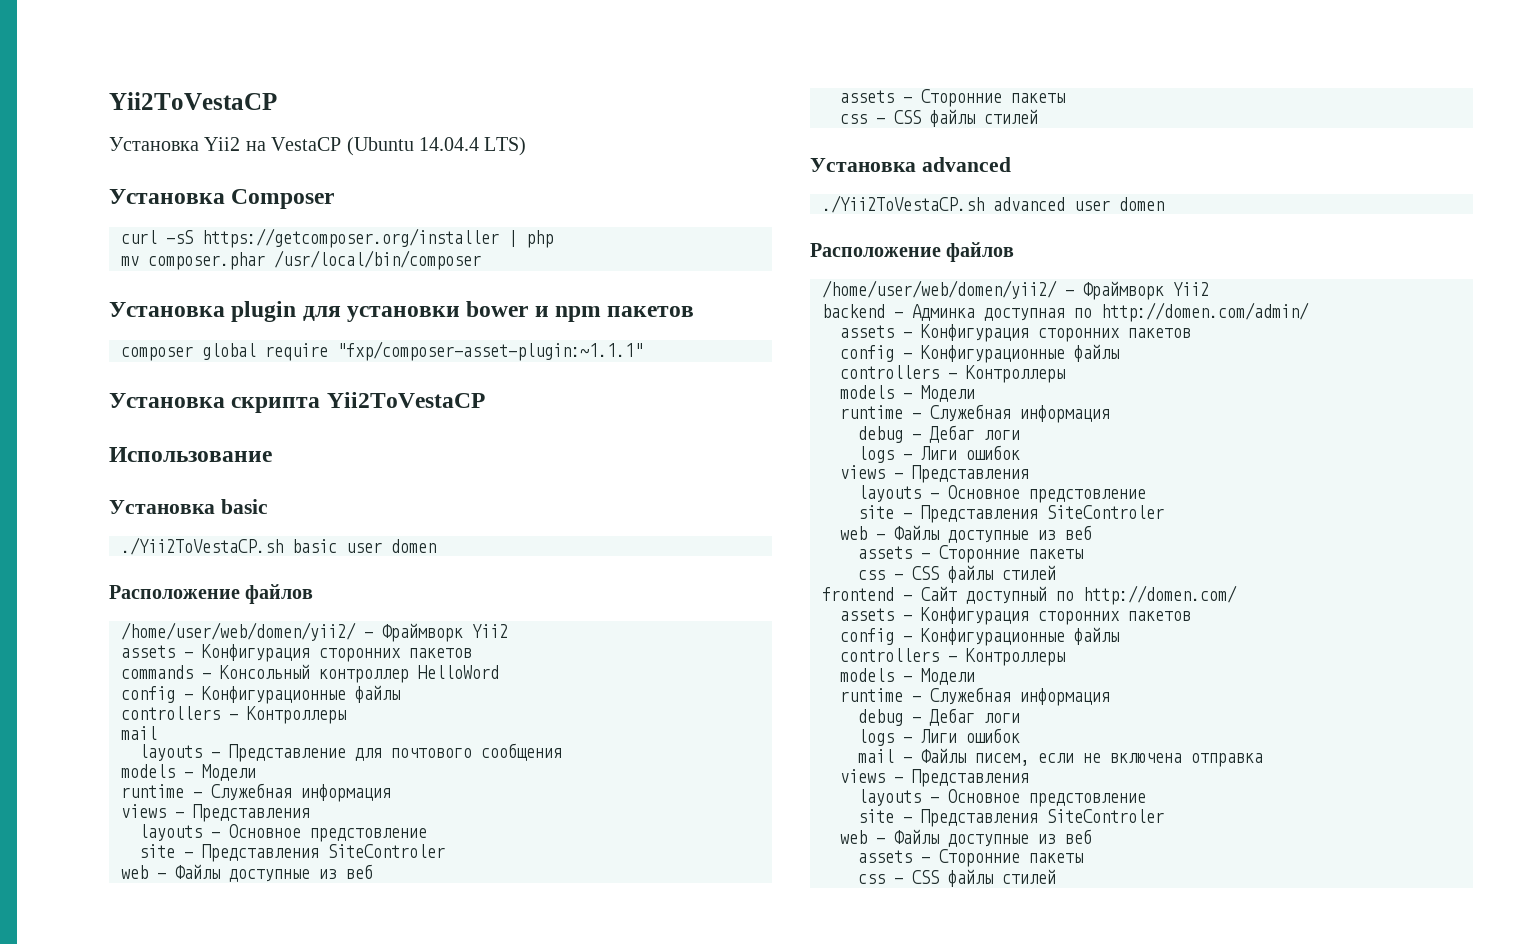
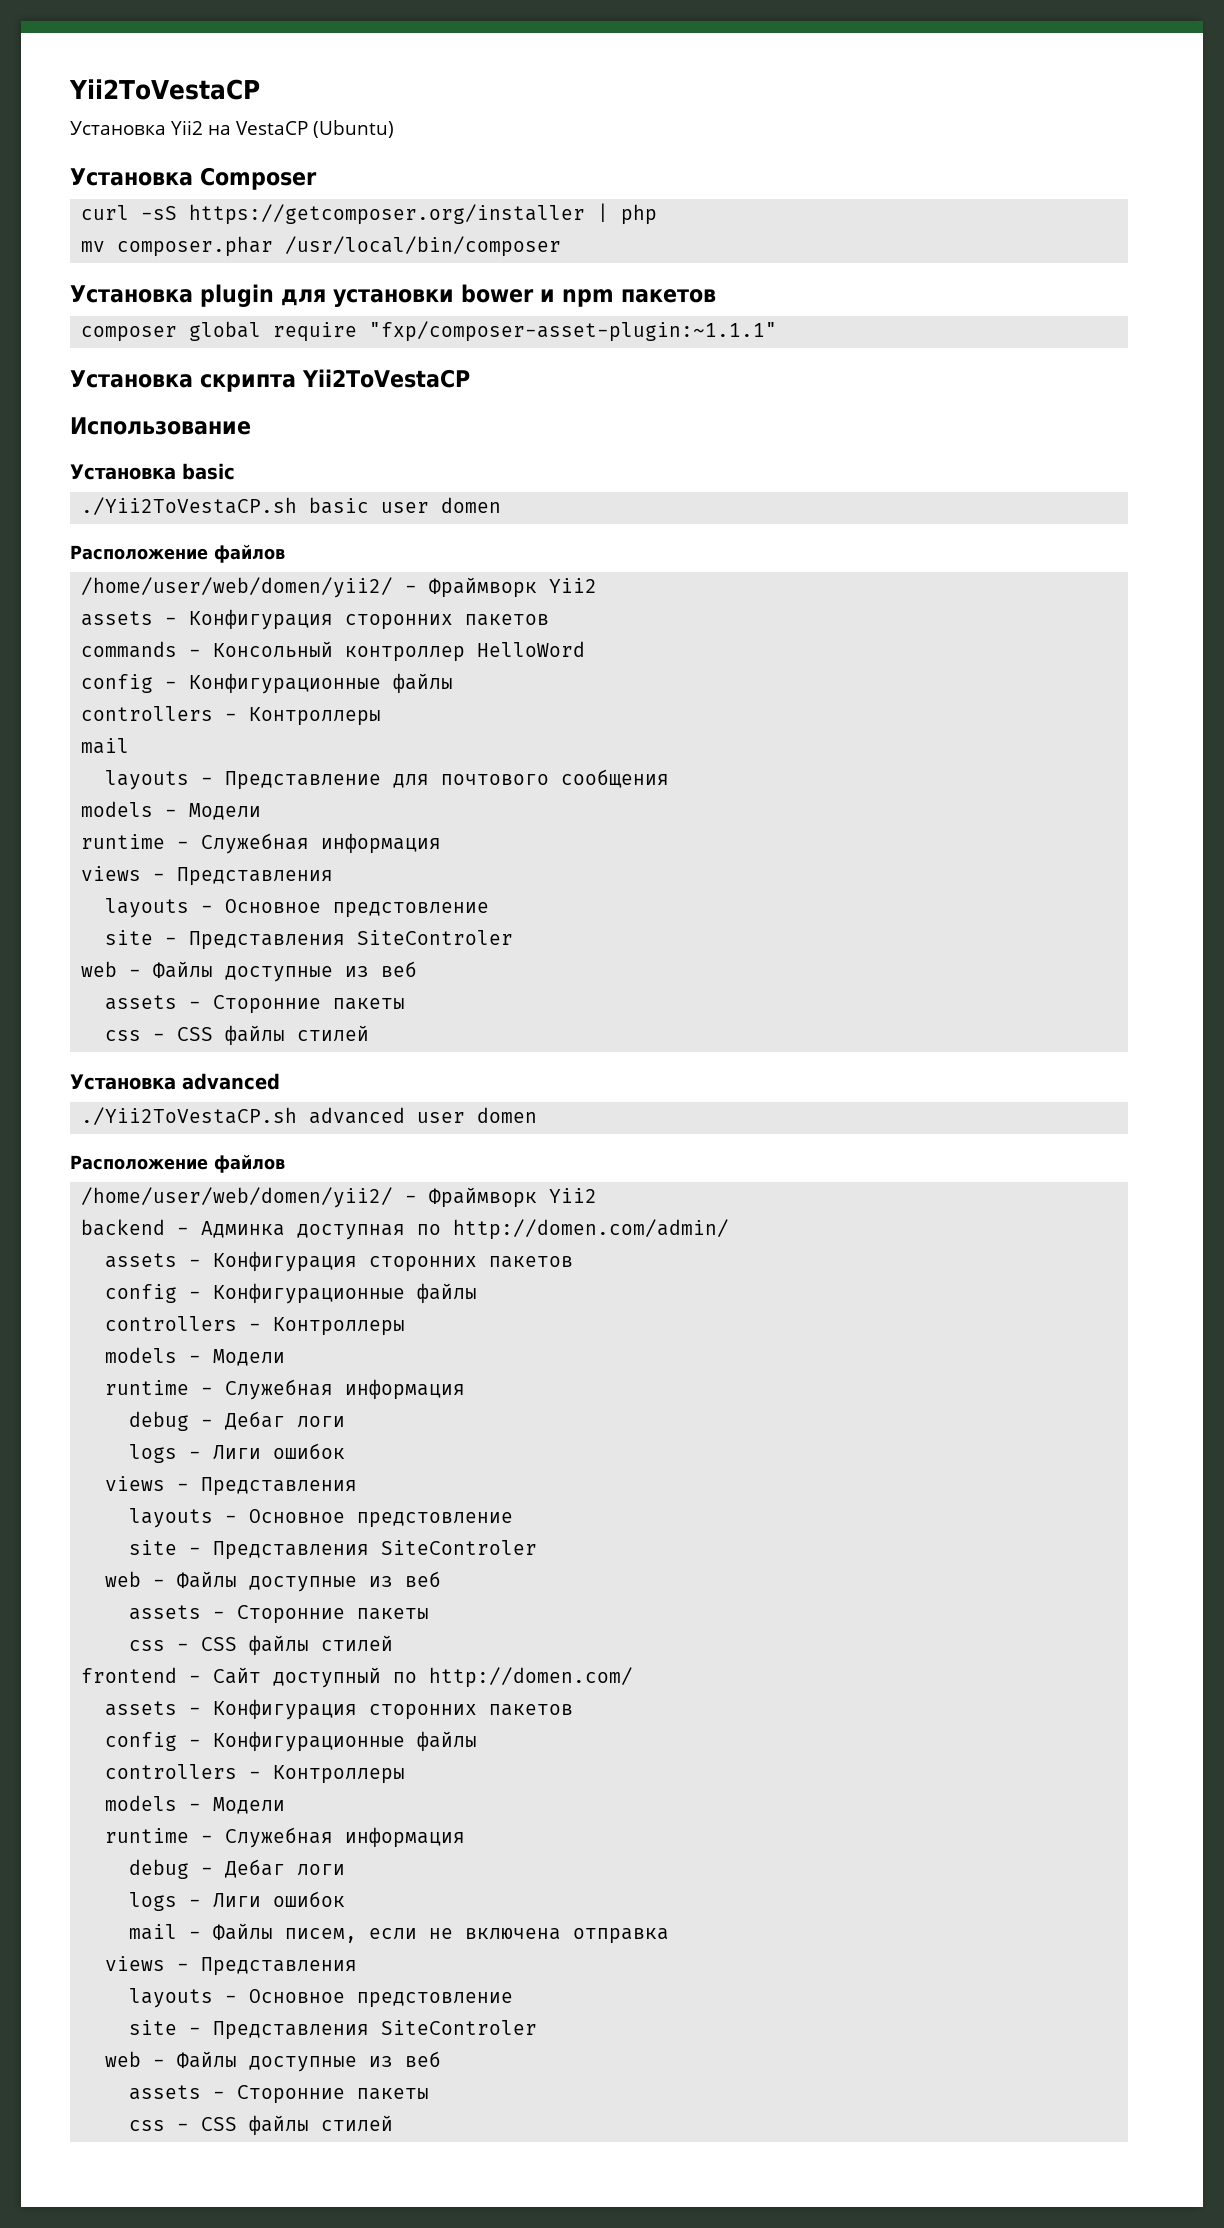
[346,137,527,156] (Ubuntu 14.04.4 LTS) -> [313,120,394,138] (Ubuntu)

